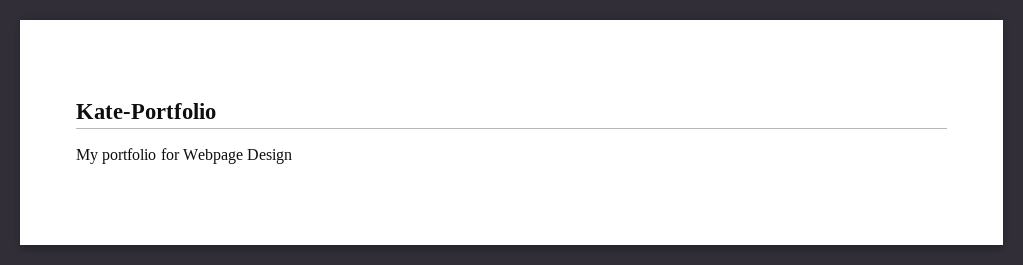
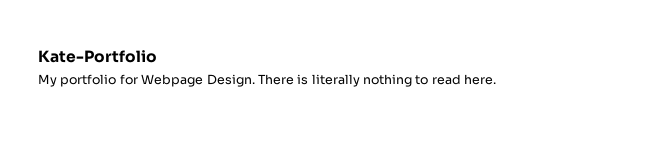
[247,149,293,164] Design -> [206,74,497,87] Design. There is literally nothing to read here.

